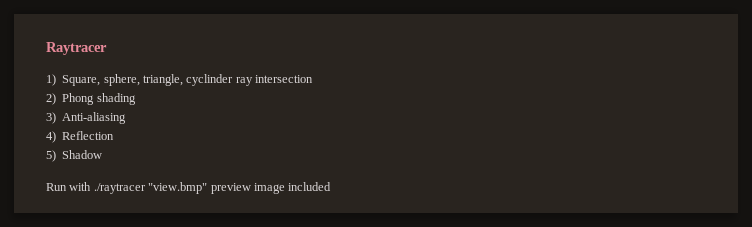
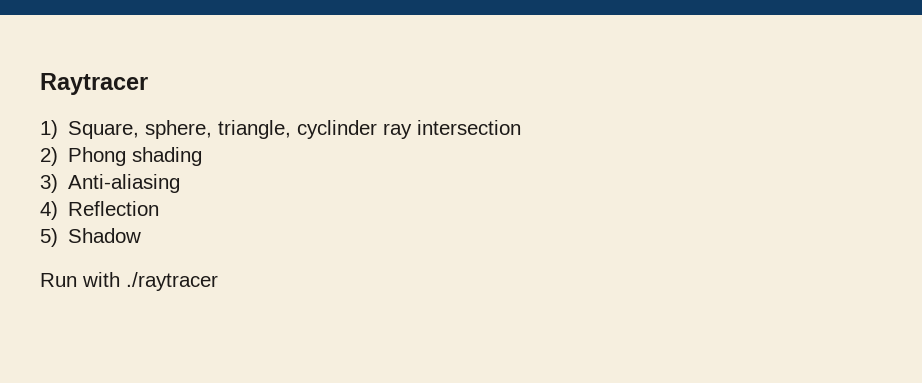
[148,182,332,194] "view.bmp" preview image included -> (218, 281) none

